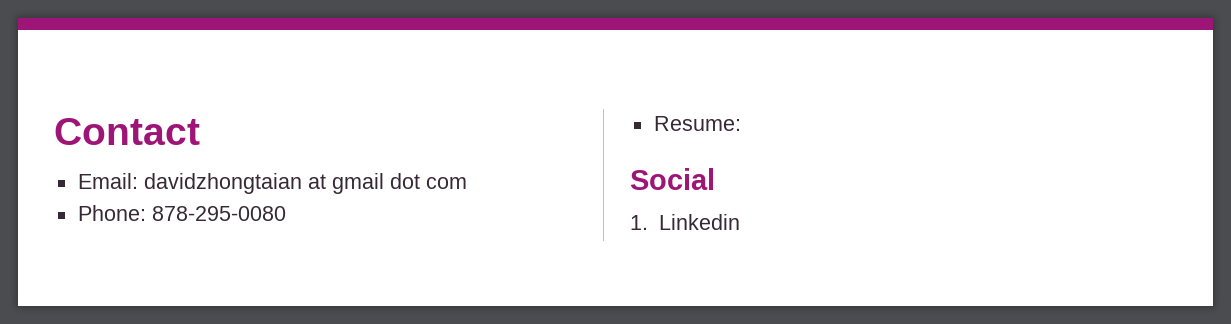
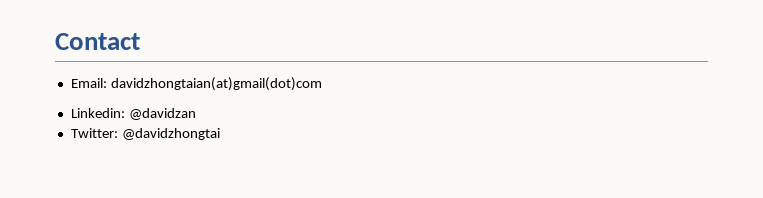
[143,173,467,194] [77,205,286,221] [653,116,741,131] [630,168,715,190] [630,214,740,230] davidzhongtaian at gmail dot com // Phone: 878-295-0080 // Resume: // Social // 1. Linkedin -> [110,77,322,91] [70,108,196,120] [70,128,220,140] davidzhongtaian(at)gmail(dot)com // Linkedin: @davidzan // Twitter: @davidzhongtai

